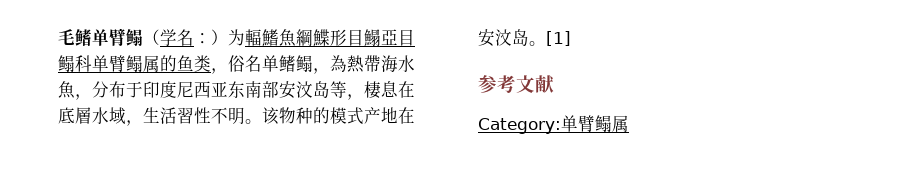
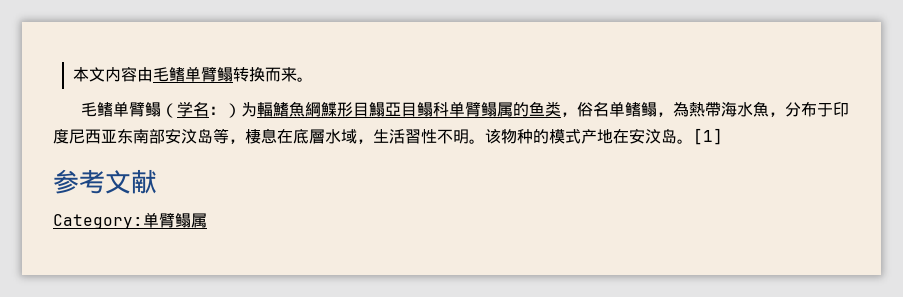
(58, 37) none -> [72,66,313,82] 本文内容由毛鳍单臂鳎转换而来。 //

